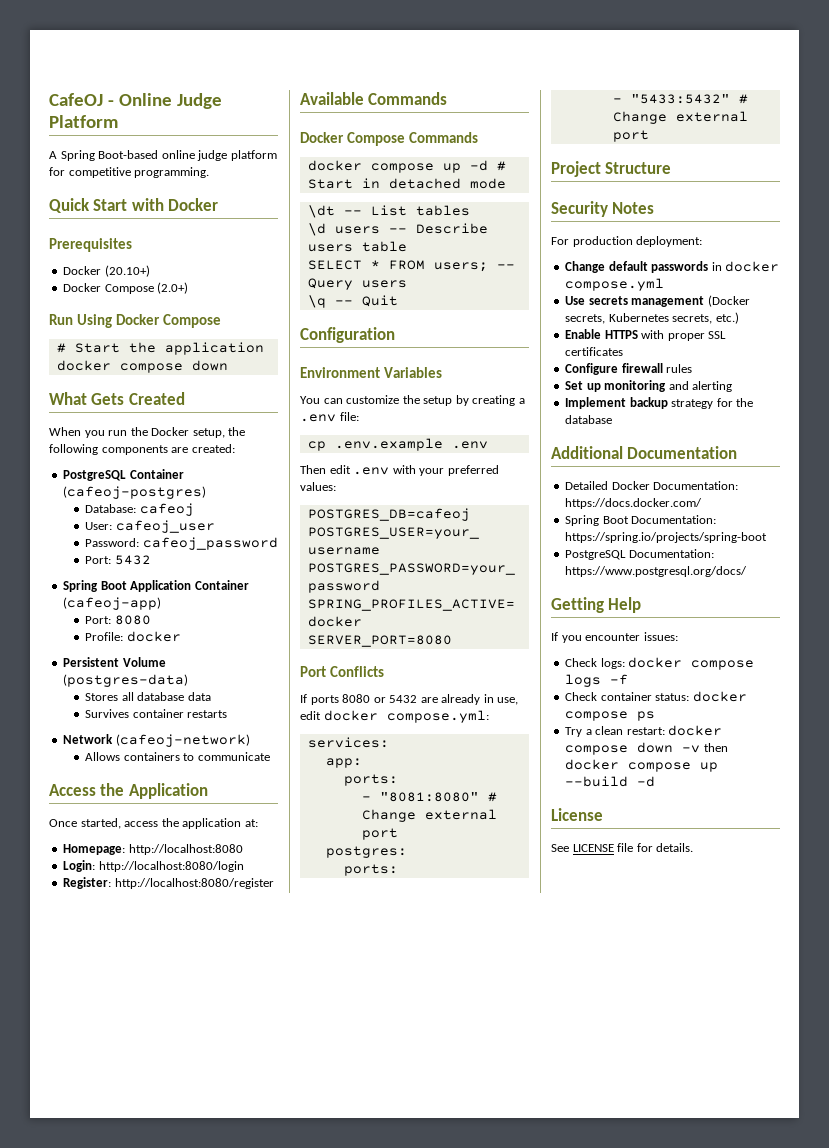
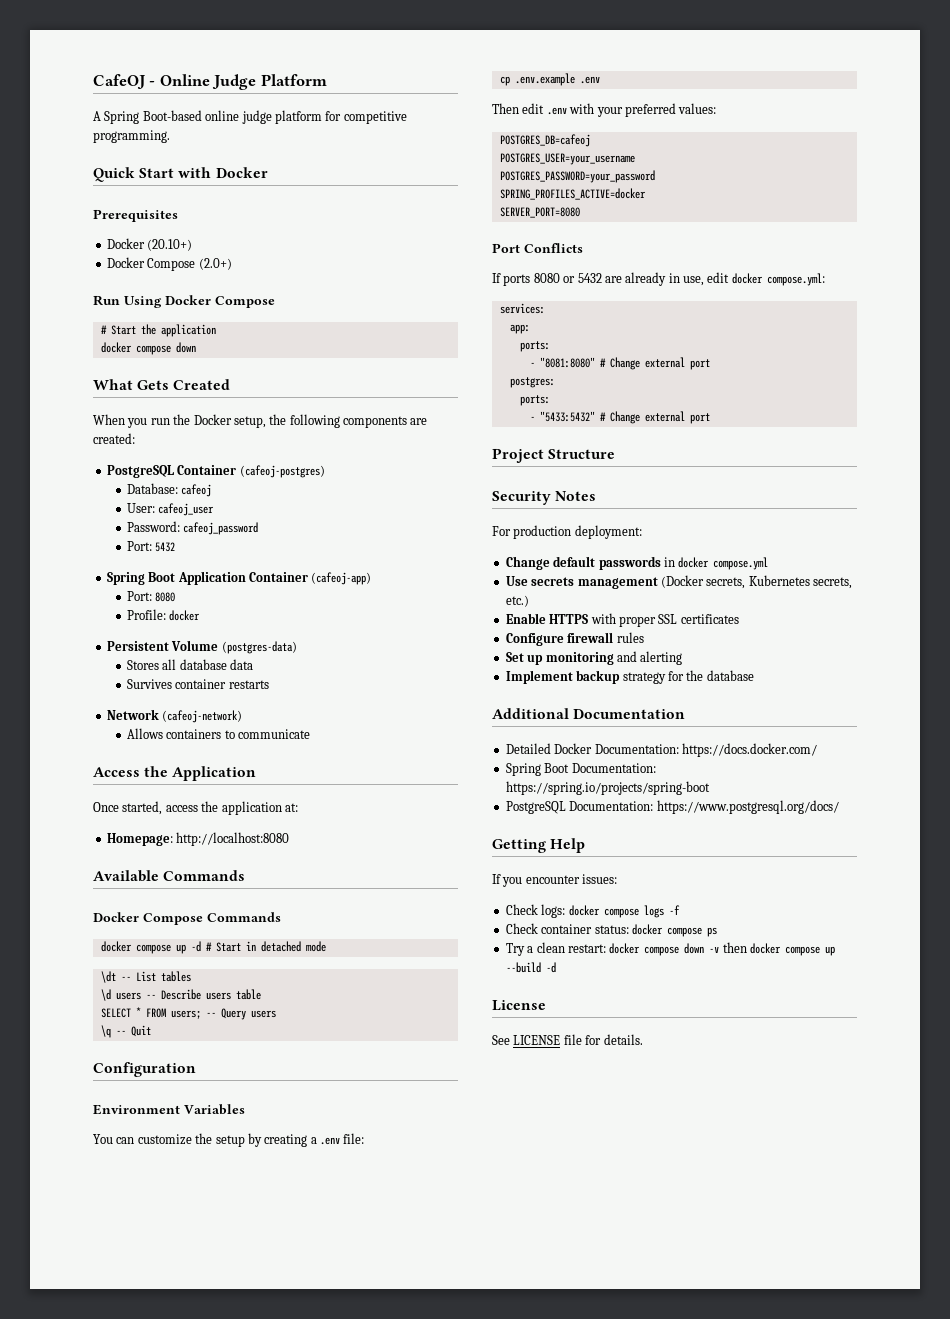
[63,860,244,872] [63,877,274,889] // Login: http://localhost:8080/login // Register: http://localhost:8080/register -> (290, 839) none

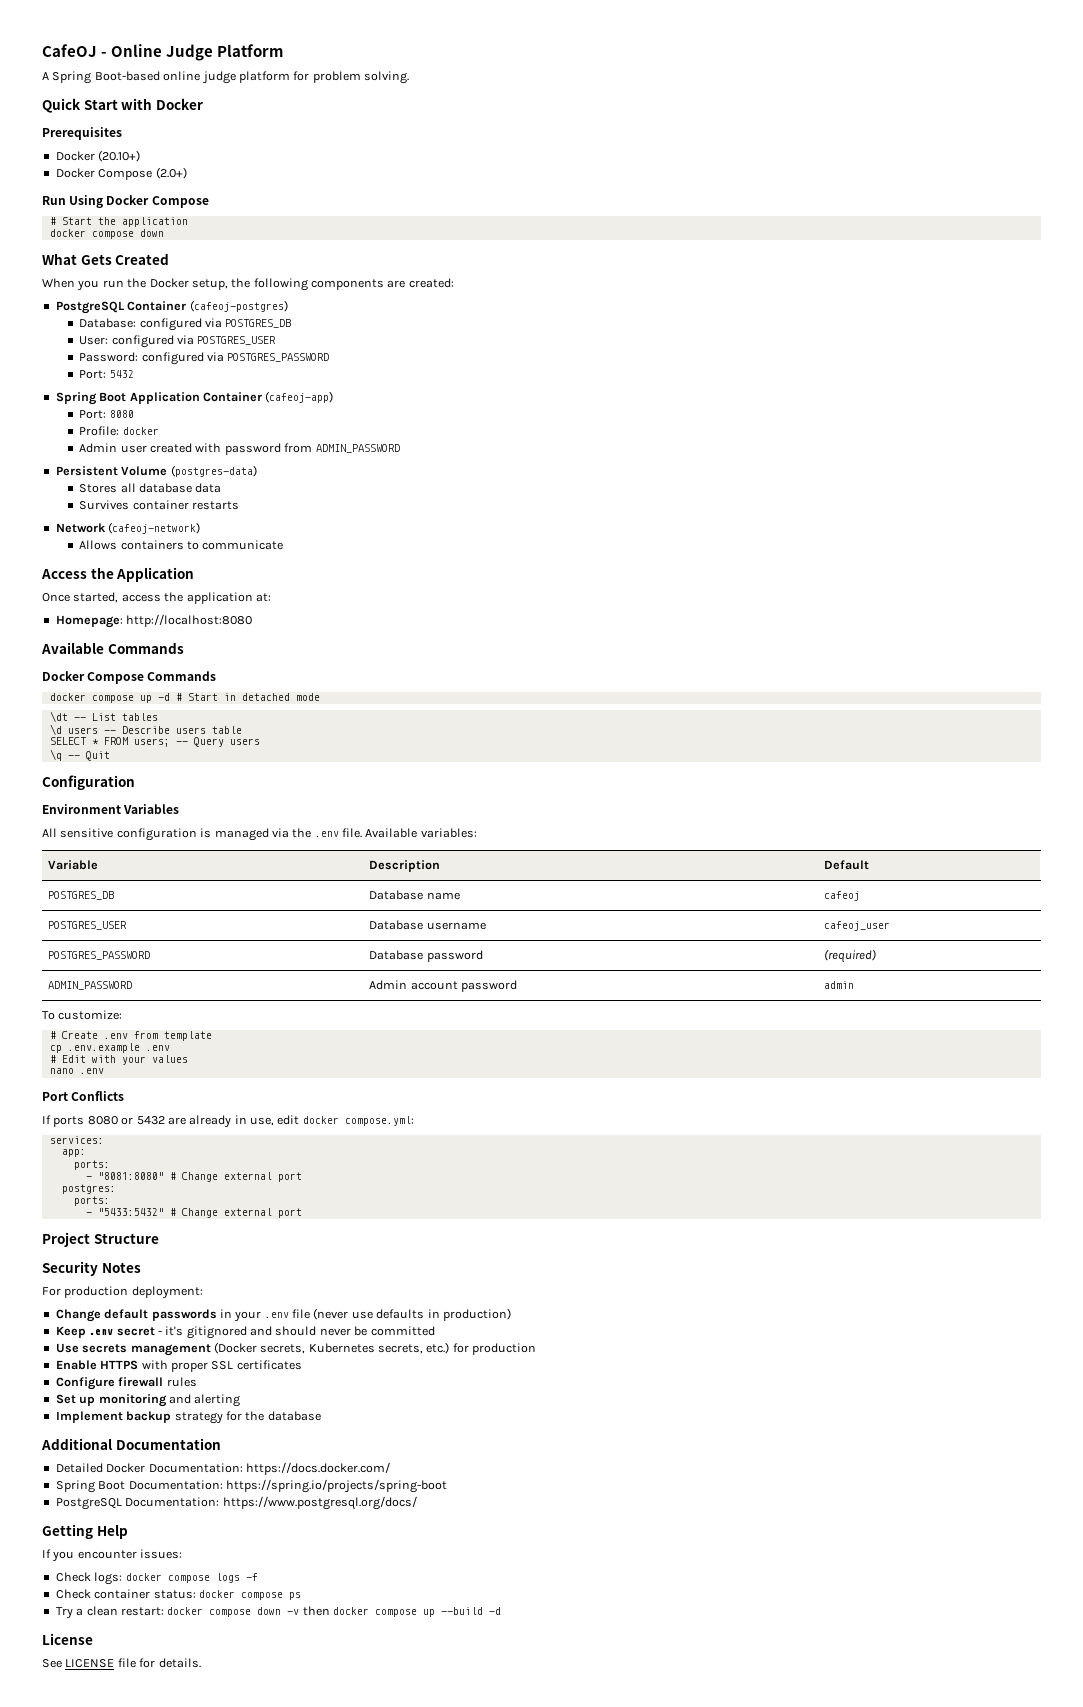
[343,111,407,124] [93,130,170,143] competitive programming. -> [312,71,409,84] problem solving.
[181,484,212,497] [126,503,215,516] [126,521,259,535] cafeoj // User: cafeoj_user // Password: cafeoj_password -> [139,318,292,331] [79,335,277,348] [79,352,330,365] configured via POSTGRES_DB // User: configured via POSTGRES_USER // Password: configured via POSTGRES_PASSWORD
(201, 615) none -> [79,443,400,455] // Admin user created with password from ADMIN_PASSWORD
[93,1133,365,1147] [499,73,600,86] [492,103,717,117] [499,134,590,147] [499,153,635,165] [499,170,655,183] [499,188,646,200] [499,207,580,218] You can customize the setup by creating a .env file: // cp .env.example .env // Then edit .env with your preferred values: // POSTGRES_DB=cafeoj // POSTGRES_USER=your_username // POSTGRES_PASSWORD=your_password // SPRING_PROFILES_ACTIVE=docker // SERVER_PORT=8080 -> [42,828,477,841] [48,860,99,870] [369,860,441,872] [824,860,870,870] [48,891,115,900] [369,890,460,900] [824,891,861,901] [48,921,128,930] [369,920,486,930] [824,921,891,931] [48,951,151,960] [369,950,483,962] [824,949,877,963] [48,981,133,990] [369,980,518,992] [824,981,855,989] [42,1010,123,1020] [49,1031,212,1041] [49,1043,170,1053] [49,1055,188,1065] [49,1068,104,1074] All sensitive configuration is managed via the .env file. Available variables: // Variable | Description | Default // POSTGRES_DB | Database name | cafeoj // POSTGRES_USER | Database username | cafeoj_user // POSTGRES_PASSWORD | Database password | (required) // ADMIN_PASSWORD | Admin account password | admin // To customize: // # Create .env from template // cp .env.example .env // # Edit with your values // nano .env
[678,557,769,570] docker compose.yml -> [234,1308,511,1322] [55,1326,435,1339] your .env file (never use defaults in production) // Keep .env secret - it's gitignored and should never be committed
(529, 601) none -> [452,1343,537,1355] for production

